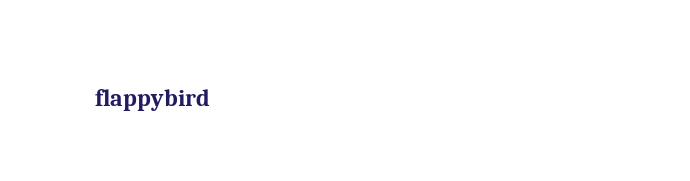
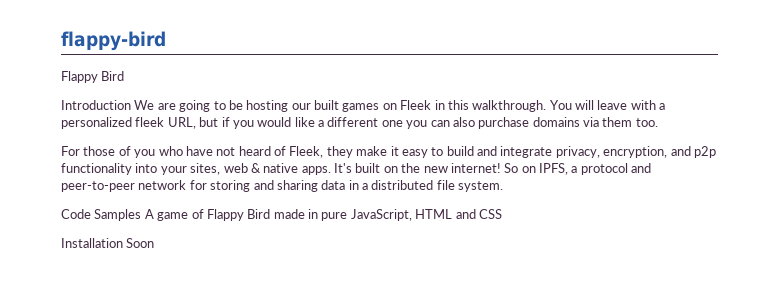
[95,89,210,111] flappybird -> [61,31,166,51] [61,71,125,83] [61,100,666,112] [61,117,658,129] [61,146,716,158] [61,163,652,175] [61,180,504,192] [61,209,502,221] [61,238,155,248] flappy-bird // Flappy Bird // Introduction We are going to be hosting our built games on Fleek in this walkthrough. You will leave with a personalized fleek URL, but if you would like a different one you can also purchase domains via them too. // For those of you who have not heard of Fleek, they make it easy to build and integrate privacy, encryption, and p2p functionality into your sites, web & native apps. It's built on the new internet! So on IPFS, a protocol and peer-to-peer network for storing and sharing data in a distributed file system. // Code Samples A game of Flappy Bird made in pure JavaScript, HTML and CSS // Installation Soon

